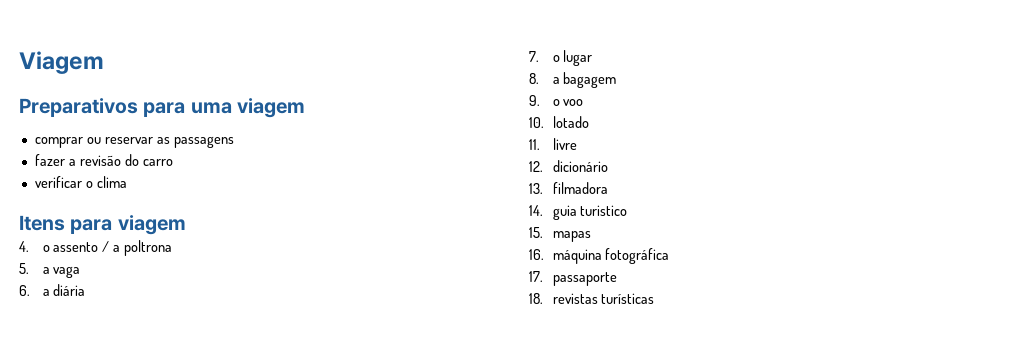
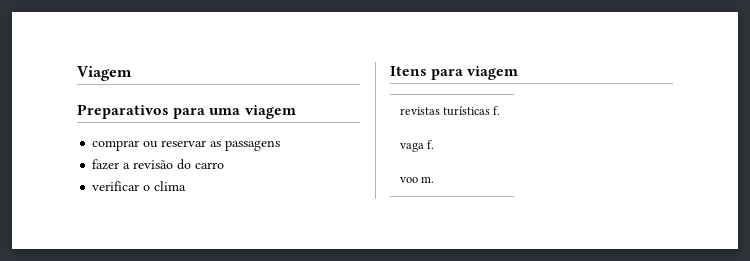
[19,240,173,256] [19,263,81,278] [19,284,86,296] [529,50,593,66] [529,72,617,88] [529,95,584,106] [529,116,589,128] [529,138,577,150] [529,160,608,172] [529,182,608,194] [529,205,628,220] [529,227,591,242] [529,248,670,264] [529,271,617,286] [529,293,655,304] // 4. o assento / a poltrona // 5. a vaga // 6. a diária // 7. o lugar // 8. a bagagem // 9. o voo // 10. lotado // 11. livre // 12. dicionário // 13. filmadora // 14. guia turistico // 15. mapas // 16. máquina fotográfica // 17. passaporte // 18. revistas turísticas -> [399,106,501,116] [399,140,435,152] [399,176,435,183] // revistas turísticas f. // vaga f. // voo m.

